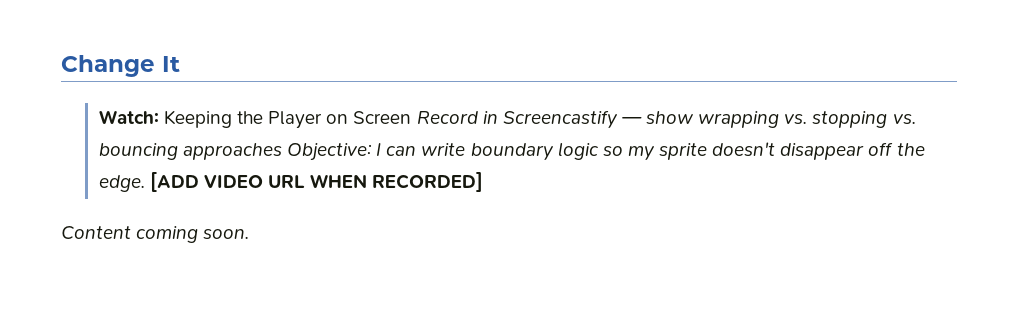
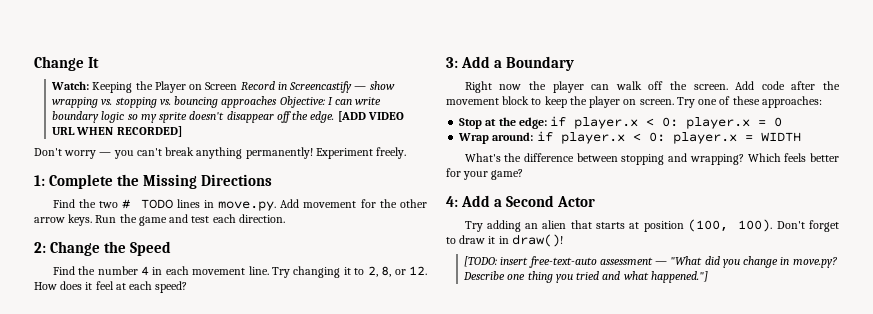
[61,226,250,243] Content coming soon. -> [34,147,407,159] [34,174,273,189] [52,199,427,211] [34,214,285,226] [34,241,172,256] [52,266,428,278] [34,281,188,293] [446,56,575,71] [464,81,841,93] [446,96,822,108] [459,116,783,129] [458,131,801,144] [464,153,839,165] [446,168,524,180] [446,195,596,207] [464,219,839,232] [446,234,563,247] [464,256,837,268] [463,271,708,283] Don't worry — you can't break anything permanently! Experiment freely. // 1: Complete the Missing Directions // Find the two # TODO lines in move.py. Add movement for the other arrow keys. Run the game and test each direction. // 2: Change the Speed // Find the number 4 in each movement line. Try changing it to 2, 8, or 12. How does it feel at each speed? // 3: Add a Boundary // Right now the player can walk off the screen. Add code after the movement block to keep the player on screen. Try one of these approaches: // Stop at the edge: if player.x < 0: player.x = 0 // Wrap around: if player.x < 0: player.x = WIDTH // What's the difference between stopping and wrapping? Which feels better for your game? // 4: Add a Second Actor // Try adding an alien that starts at position (100, 100). Don't forget to draw it in draw()! // [TODO: insert free-text-auto assessment — "What did you change in move.py? Describe one thing you tried and what happened."]

